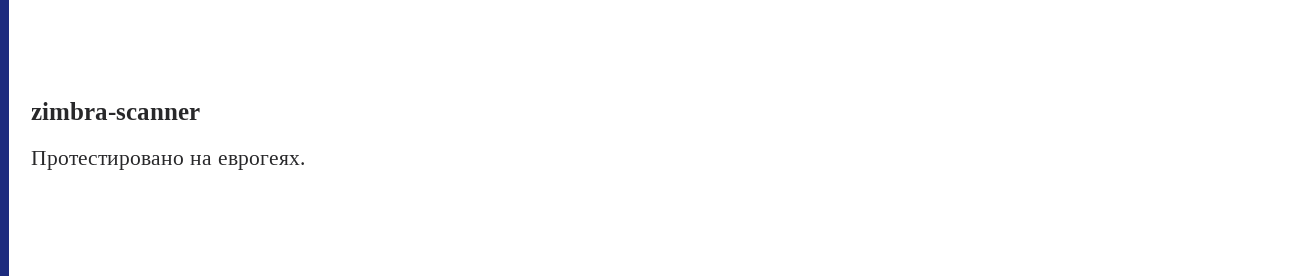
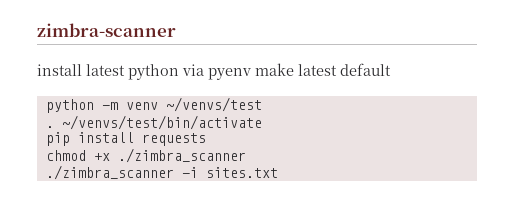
[31,151,305,170] Протестировано на еврогеях. -> [37,63,391,80] [45,97,262,113] [45,115,262,130] [45,132,206,146] [45,148,246,163] [45,165,278,180] install latest python via pyenv make latest default // python -m venv ~/venvs/test // . ~/venvs/test/bin/activate // pip install requests // chmod +x ./zimbra_scanner // ./zimbra_scanner -i sites.txt

